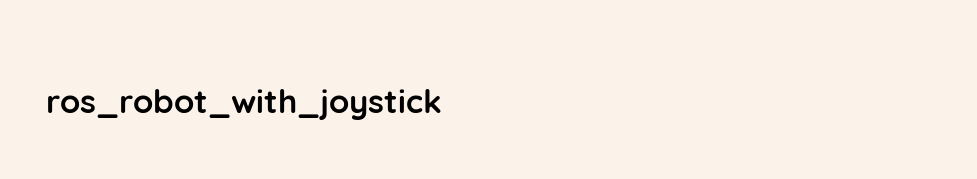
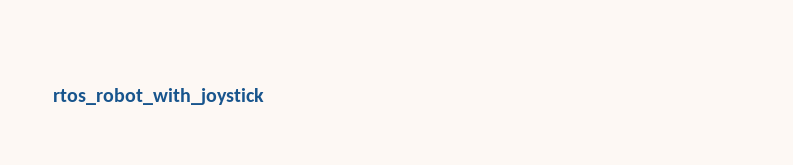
[46,89,442,120] ros_robot_with_joystick -> [53,88,264,105] rtos_robot_with_joystick

